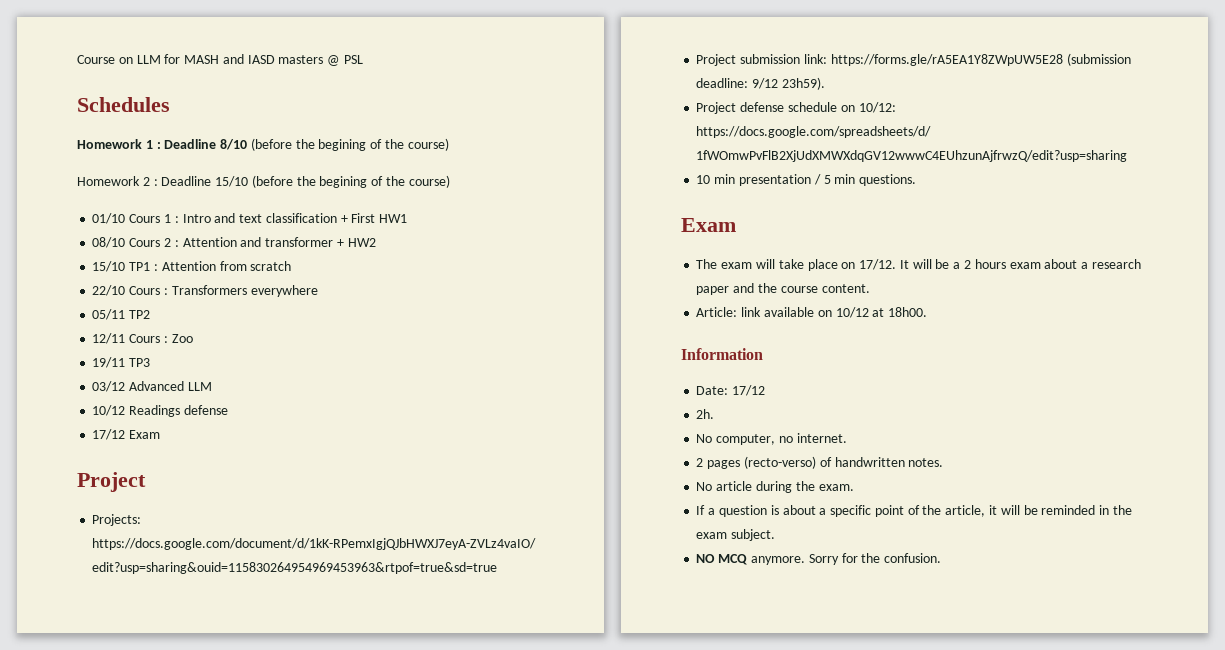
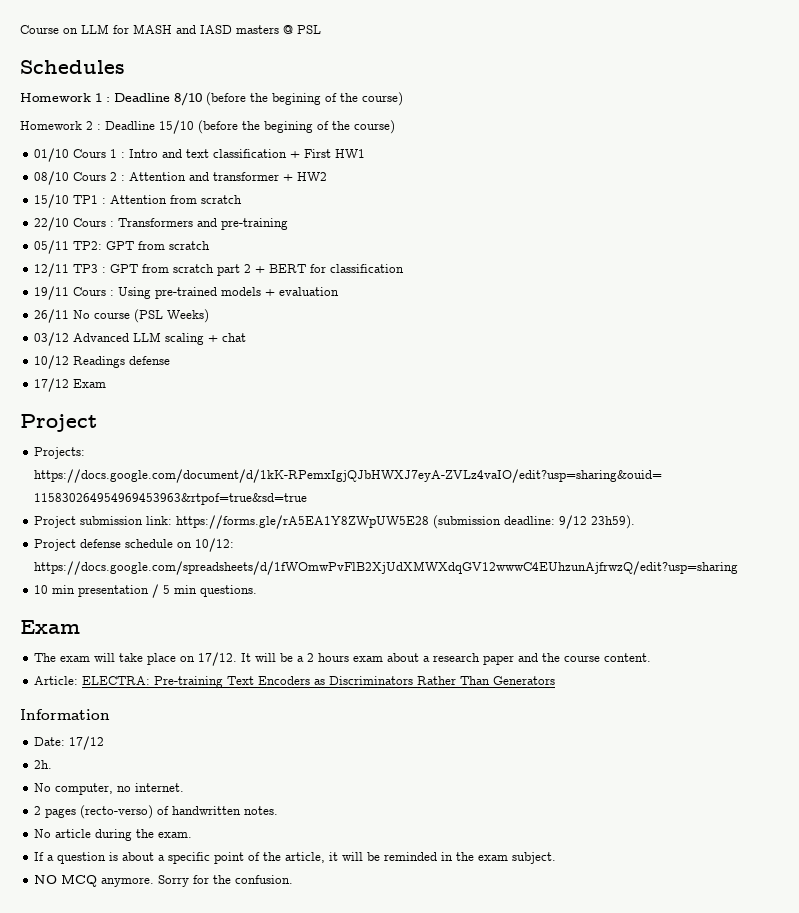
[250,285,318,297] everywhere -> [197,218,289,230] and pre-training
[129,310,151,319] [92,333,193,344] [92,357,151,368] TP2 // 12/11 Cours : Zoo // 19/11 TP3 -> [73,241,211,250] [34,263,405,277] [34,286,340,300] [34,309,210,323] TP2: GPT from scratch // 12/11 TP3 : GPT from scratch part 2 + BERT for classification // 19/11 Cours : Using pre-trained models + evaluation // 26/11 No course (PSL Weeks)
(212, 386) none -> [165,333,247,345] scaling + chat
[741,307,928,318] link available on 10/12 at 18h00. -> [82,676,556,688] ELECTRA: Pre-training Text Encoders as Discriminators Rather Than Generators

